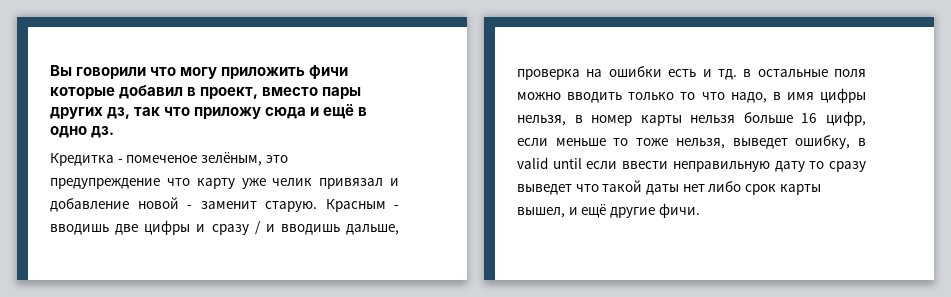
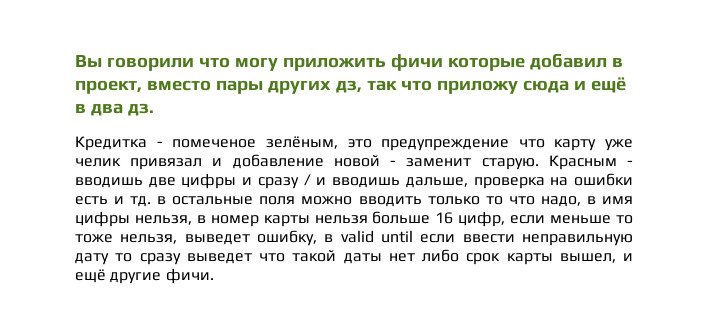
[50,126,87,138] одно -> [90,103,123,116] два

